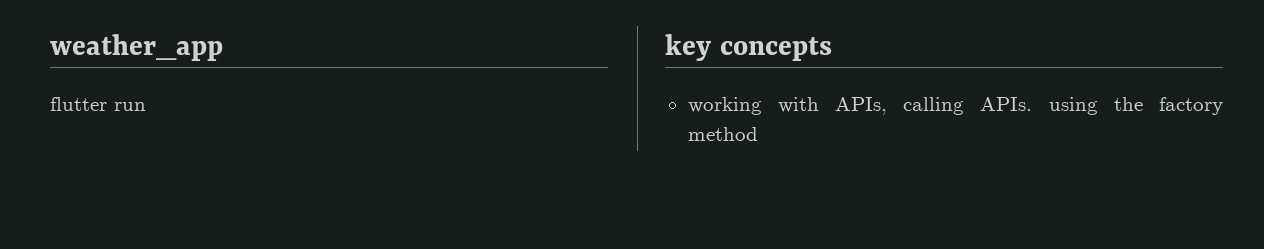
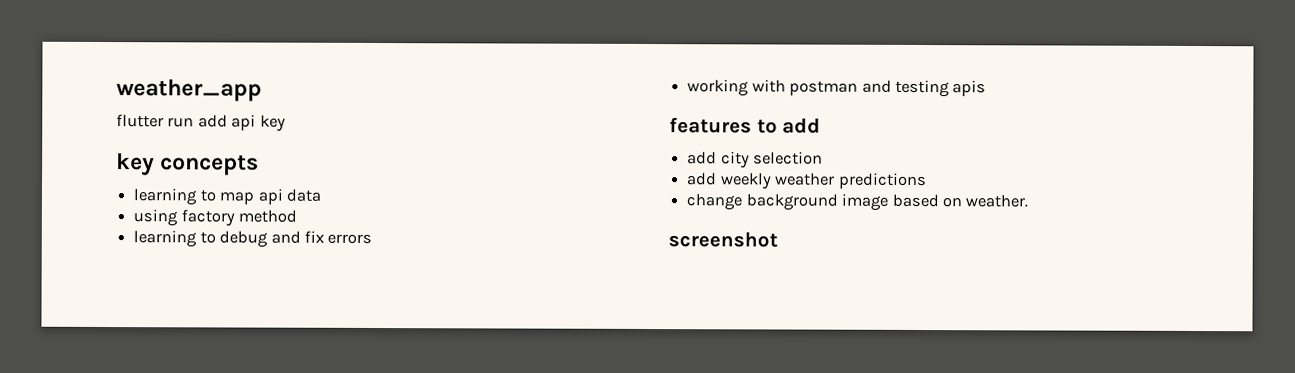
(146, 106) none -> [197,114,286,132] add api key
[687,97,1223,115] [687,127,758,141] working with APIs, calling APIs. using the factory method -> [133,188,321,206] [133,209,298,227] [133,230,373,248] [687,79,987,98] [669,117,822,134] [687,151,824,169] [687,172,927,190] [686,193,1029,211] [668,231,778,248] learning to map api data // using factory method // learning to debug and fix errors // working with postman and testing apis // features to add // add city selection // add weekly weather predictions // change background image based on weather. // screenshot

